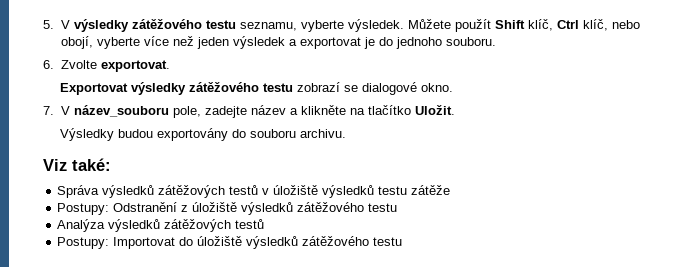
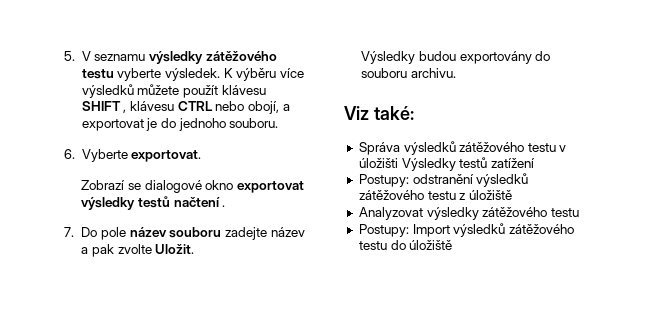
[73,19,297,32] výsledky zátěžového testu seznamu, -> [94,51,277,64] [81,69,114,79] seznamu výsledky zátěžového testu
[407,19,640,32] [60,36,285,49] Můžete použít Shift klíč, Ctrl klíč, nebo obojí, vyberte více než jeden výsledek -> [223,68,304,81] [81,84,266,98] [81,101,279,114] K výběru více výsledků můžete použít klávesu SHIFT , klávesu CTRL nebo obojí,
[60,60,97,69] Zvolte -> [81,149,128,162] Vyberte
[59,82,453,95] [43,105,411,118] Exportovat výsledky zátěžového testu zobrazí se dialogové okno. // 7. V název_souboru pole, zadejte název a klikněte na tlačítko -> [81,180,304,193] [81,196,226,210] [64,227,305,240] [81,244,152,257] Zobrazí se dialogové okno exportovat výsledky testů načtení . // 7. Do pole název souboru zadejte název a pak zvolte
[158,185,451,198] [57,202,398,215] [57,219,265,232] [57,236,403,249] zátěžových testů v úložiště výsledků testu zátěže // Postupy: Odstranění z úložiště výsledků zátěžového testu // Analýza výsledků zátěžových testů // Postupy: Importovat do úložiště výsledků zátěžového testu -> [459,142,567,152] [358,157,535,171] [358,173,529,187] [358,190,512,200] [358,207,579,220] [358,223,574,237] [358,240,453,250] zátěžového testu v úložišti Výsledky testů zatížení // Postupy: odstranění výsledků zátěžového testu z úložiště // Analyzovat výsledky zátěžového testu // Postupy: Import výsledků zátěžového testu do úložiště

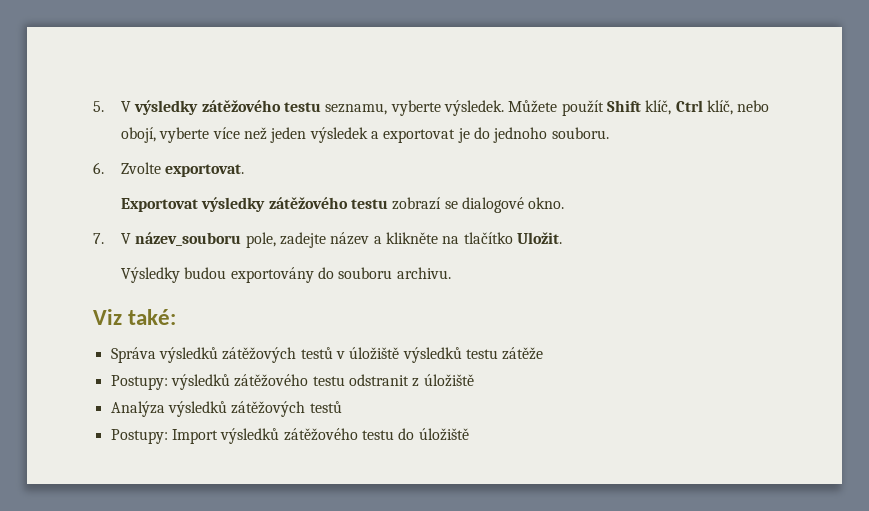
[94,51,277,64] [81,69,114,79] seznamu výsledky zátěžového testu -> [134,100,388,115] výsledky zátěžového testu seznamu,
[223,68,304,81] [81,84,266,98] [81,101,279,114] K výběru více výsledků můžete použít klávesu SHIFT , klávesu CTRL nebo obojí, -> [508,100,770,116] [121,127,368,143] Můžete použít Shift klíč, Ctrl klíč, nebo obojí, vyberte více než jeden výsledek
[81,149,128,162] Vyberte -> [121,162,162,174] Zvolte
[81,180,304,193] [81,196,226,210] [64,227,305,240] [81,244,152,257] Zobrazí se dialogové okno exportovat výsledky testů načtení . // 7. Do pole název souboru zadejte název a pak zvolte -> [121,197,565,213] [93,232,513,248] Exportovat výsledky zátěžového testu zobrazí se dialogové okno. // 7. V název_souboru pole, zadejte název a klikněte na tlačítko
[459,142,567,152] [358,157,535,171] [358,173,529,187] [358,190,456,200] zátěžového testu v úložišti Výsledky testů zatížení // Postupy: odstranění výsledků zátěžového testu -> [222,347,544,363] [110,374,409,390] zátěžových testů v úložiště výsledků testu zátěže // Postupy: výsledků zátěžového testu odstranit
[358,207,579,220] Analyzovat výsledky zátěžového testu -> [110,401,342,417] Analýza výsledků zátěžových testů

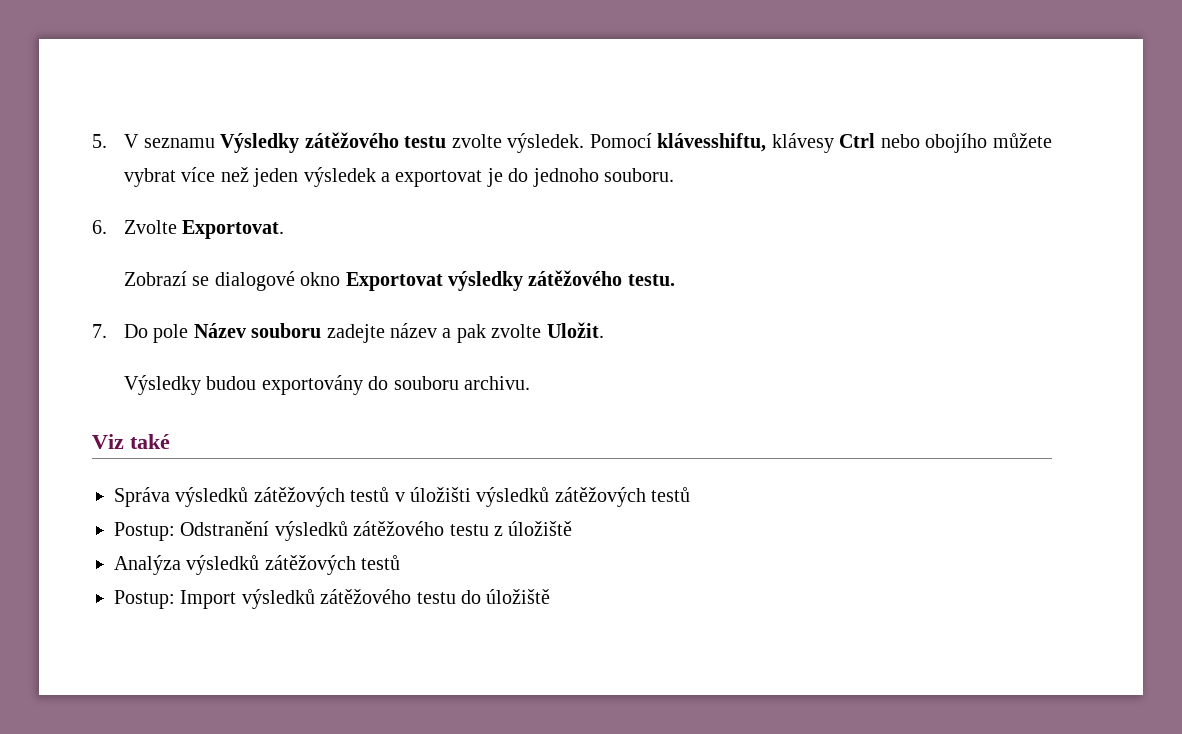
[134,100,770,116] [121,127,210,143] výsledky zátěžového testu seznamu, vyberte výsledek. Můžete použít Shift klíč, Ctrl klíč, nebo obojí, vyberte -> [143,132,1052,153] [124,168,177,187] seznamu Výsledky zátěžového testu zvolte výsledek. Pomocí klávesshiftu, klávesy Ctrl nebo obojího můžete vybrat
[165,164,245,177] [121,197,565,213] [93,232,513,248] exportovat. // Exportovat výsledky zátěžového testu zobrazí se dialogové okno. // 7. V název_souboru pole, zadejte název a klikněte na tlačítko -> [182,220,285,239] [124,270,675,291] [92,323,542,343] Exportovat. // Zobrazí se dialogové okno Exportovat výsledky zátěžového testu. // 7. Do pole Název souboru zadejte název a pak zvolte
[128,309,177,325] také: -> [130,434,170,449] také
[349,347,544,363] [110,374,409,390] úložiště výsledků testu zátěže // Postupy: výsledků zátěžového testu odstranit -> [409,487,691,507] [114,521,489,541] úložišti výsledků zátěžových testů // Postup: Odstranění výsledků zátěžového testu
[110,429,168,444] Postupy: -> [114,590,175,609] Postup:

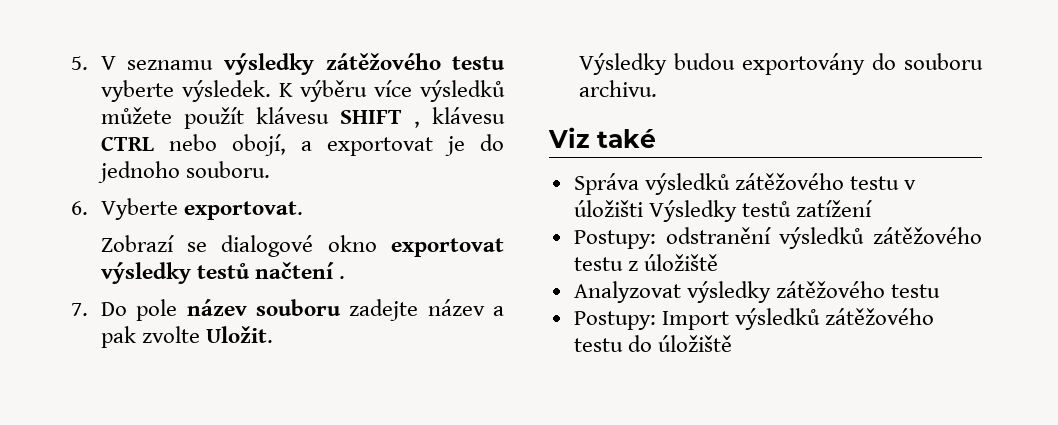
[220,132,1052,153] [124,167,376,187] Výsledky zátěžového testu zvolte výsledek. Pomocí klávesshiftu, klávesy Ctrl nebo obojího můžete vybrat více než jeden výsledek -> [223,53,505,75] [100,80,505,102] [100,107,506,129] [100,134,286,156] výsledky zátěžového testu vyberte výsledek. K výběru více výsledků můžete použít klávesu SHIFT , klávesu CTRL nebo obojí,
[124,220,285,239] Zvolte Exportovat. -> [100,198,304,220] Vyberte exportovat.
[345,270,675,291] Exportovat výsledky zátěžového testu. -> [391,238,504,257] [100,262,346,284] exportovat výsledky testů načtení .
[193,323,246,338] Název -> [186,299,247,316] název
[253,487,691,507] [114,521,270,541] zátěžových testů v úložišti výsledků zátěžových testů // Postup: Odstranění -> [734,173,917,190] [573,200,872,222] [573,227,771,249] zátěžového testu v úložišti Výsledky testů zatížení // Postupy: odstranění
[114,555,401,575] [114,590,175,609] Analýza výsledků zátěžových testů // Postup: -> [573,281,940,303] [573,311,656,330] Analyzovat výsledky zátěžového testu // Postupy:

